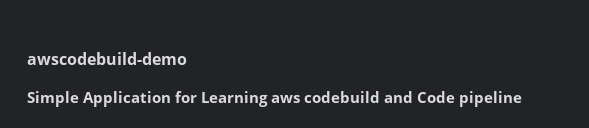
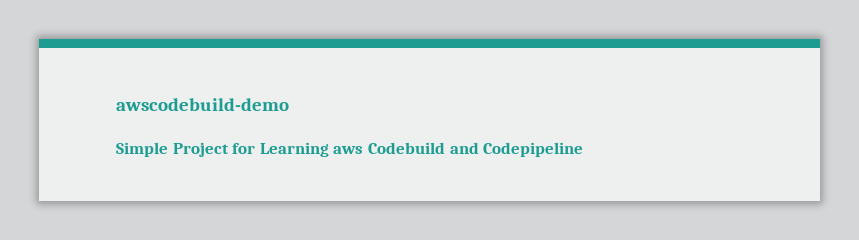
[83,91,171,107] Application -> [172,142,229,157] Project
[304,91,522,107] codebuild and Code pipeline -> [367,142,584,157] Codebuild and Codepipeline

